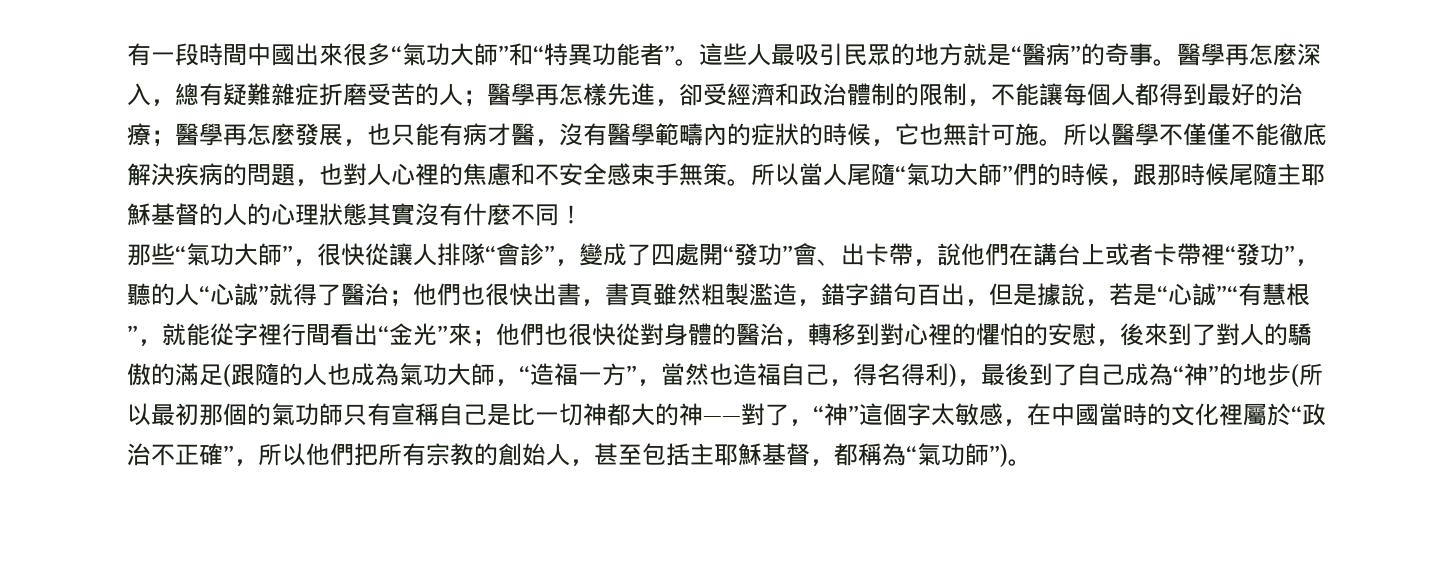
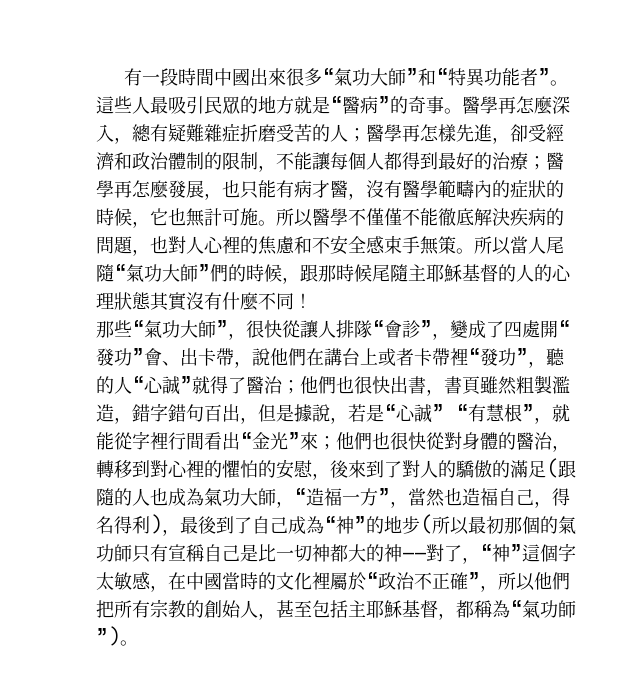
[1216,285,1238,303] ”“ -> [432,404,468,420] ” “

